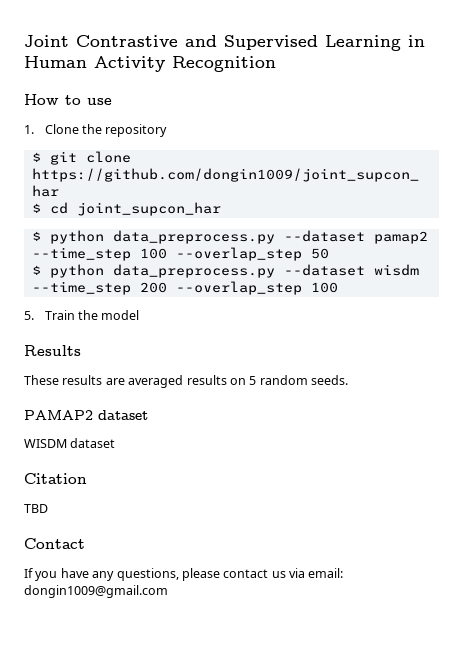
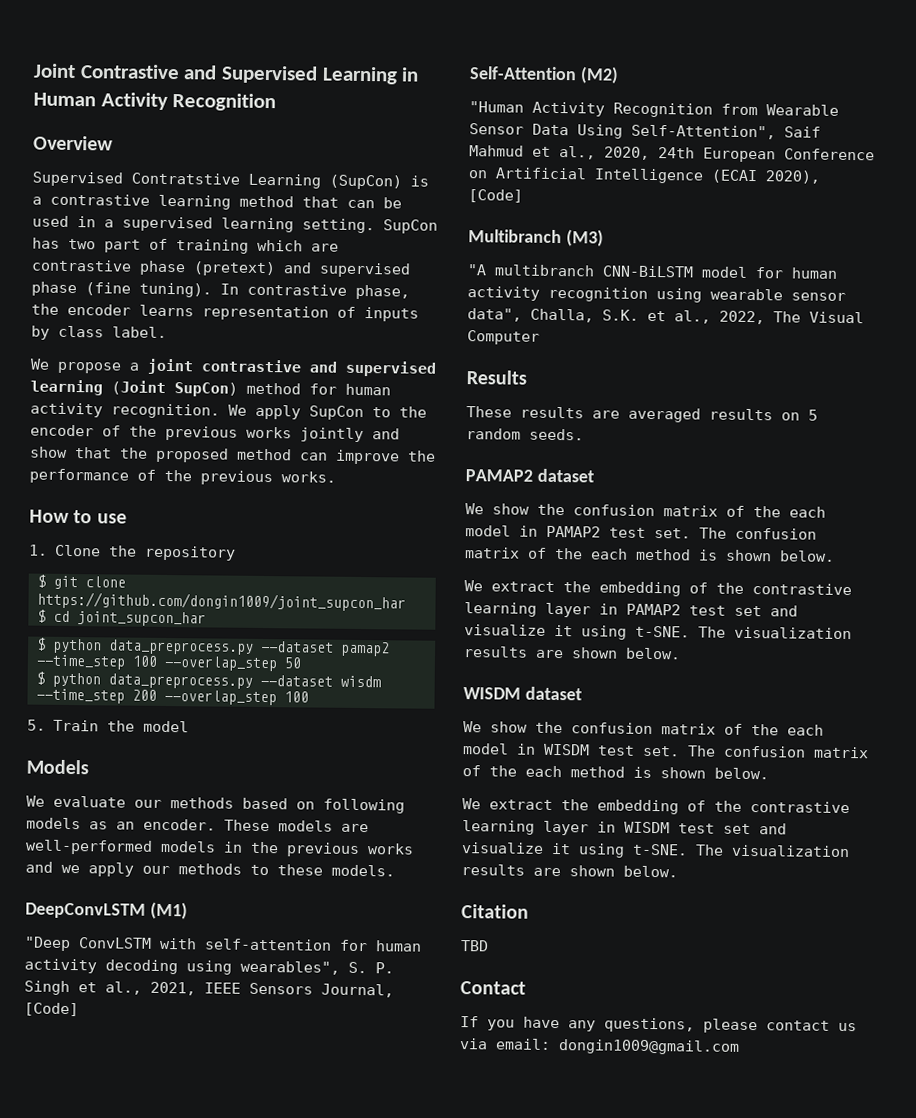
(276, 64) none -> [33,135,113,151] [32,171,429,190] [32,193,402,210] [32,215,438,234] [32,237,339,254] [31,259,411,278] [31,281,410,300] [31,303,419,322] [31,325,167,340] [30,358,437,377] [30,379,391,397] [30,402,427,421] [30,424,400,443] [30,446,436,465] [29,468,336,486] // Overview // Supervised Contratstive Learning (SupCon) is a contrastive learning method that can be used in a supervised learning setting. SupCon has two part of training which are contrastive phase (pretext) and supervised phase (fine tuning). In contrastive phase, the encoder learns representation of inputs by class label. // We propose a joint contrastive and supervised learning (Joint SupCon) method for human activity recognition. We apply SupCon to the encoder of the previous works jointly and show that the proposed method can improve the performance of the previous works.
(140, 315) none -> [26,759,89,775] [26,795,405,814] [26,817,369,833] [25,839,414,857] [25,861,395,877] [25,901,188,920] [24,936,422,952] [24,958,394,975] [24,980,394,998] [24,1002,79,1017] [469,66,619,84] [469,101,839,118] [469,123,821,140] [469,145,875,163] [468,167,821,184] [468,189,523,203] [468,229,604,247] [467,264,838,279] [467,286,846,303] [467,308,864,325] [467,330,540,345] // Models // We evaluate our methods based on following models as an encoder. These models are well-performed models in the previous works and we apply our methods to these models. // DeepConvLSTM (M1) // "Deep ConvLSTM with self-attention for human activity decoding using wearables", S. P. Singh et al., 2021, IEEE Sensors Journal, [Code] // Self-Attention (M2) // "Human Activity Recognition from Wearable Sensor Data Using Self-Attention", Saif Mahmud et al., 2020, 24th European Conference on Artificial Intelligence (ECAI 2020), [Code] // Multibranch (M3) // "A multibranch CNN-BiLSTM model for human activity recognition using wearable sensor data", Challa, S.K. et al., 2022, The Visual Computer
[24,438,116,448] WISDM dataset -> [465,503,826,518] [465,525,817,540] [465,547,835,562] [464,580,852,597] [464,602,798,618] [464,624,852,640] [463,646,681,660] [463,686,582,701] [463,721,824,736] [462,743,869,759] [462,765,769,780] [462,798,850,815] [462,820,787,836] [461,842,850,858] [461,864,678,878] We show the confusion matrix of the each model in PAMAP2 test set. The confusion matrix of the each method is shown below. // We extract the embedding of the contrastive learning layer in PAMAP2 test set and visualize it using t-SNE. The visualization results are shown below. // WISDM dataset // We show the confusion matrix of the each model in WISDM test set. The confusion matrix of the each method is shown below. // We extract the embedding of the contrastive learning layer in WISDM test set and visualize it using t-SNE. The visualization results are shown below.

